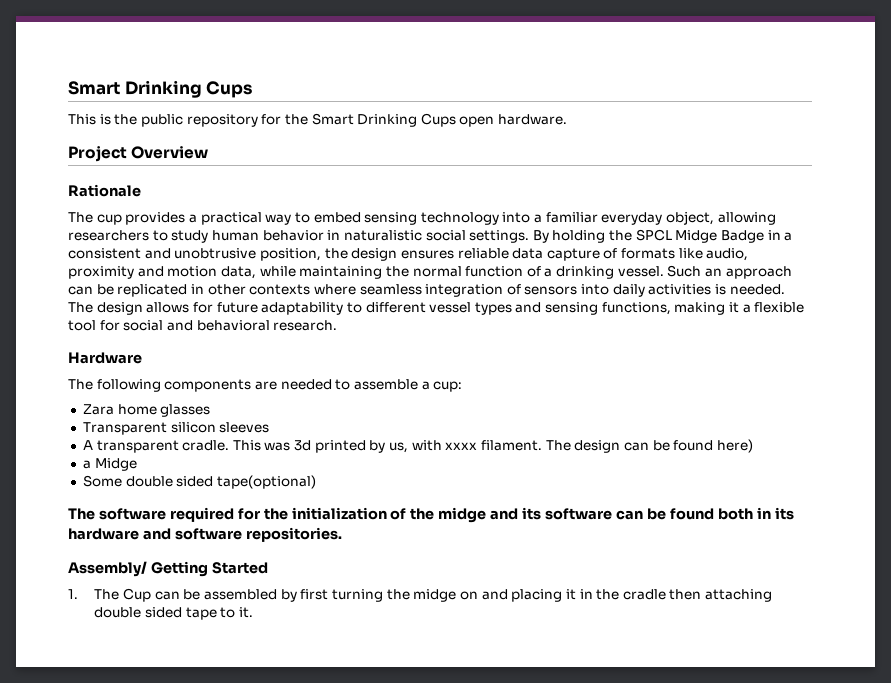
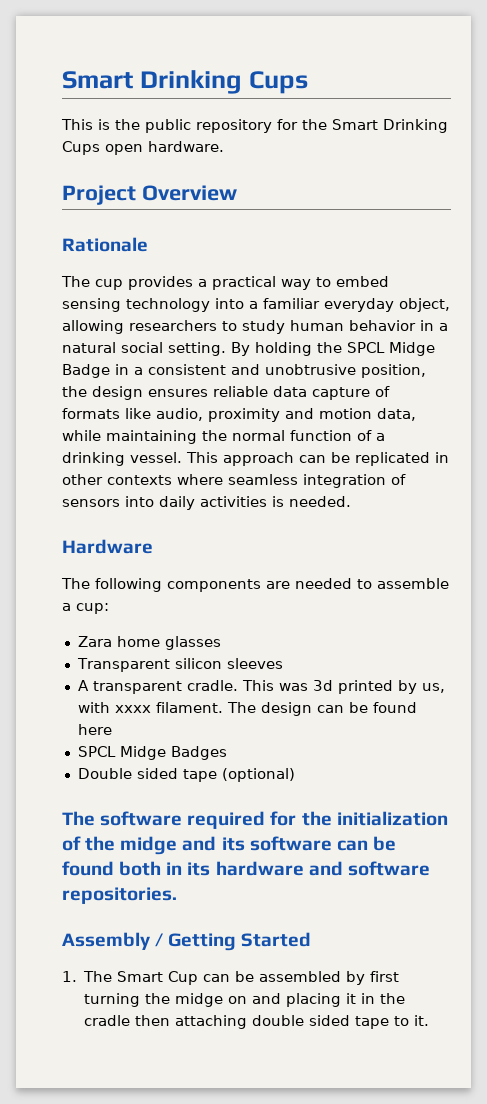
[343,230,530,243] naturalistic social settings. -> [439,323,448,331] [62,342,226,356] a natural social setting.
[667,265,723,277] Such an -> [186,452,218,463] This
[68,302,805,315] [68,320,338,331] The design allows for future adaptability to different vessel types and sensing functions, making it a flexible tool for social and behavioral research. -> (351, 501) none
[716,439,753,453] [82,458,137,471] [82,475,316,489] here) // a Midge // Some double sided tape(optional) -> [77,724,112,735] [77,746,227,760] [77,768,295,782] here // SPCL Midge Badges // Double sided tape (optional)
[68,561,147,577] Assembly/ -> [62,932,164,950] Assembly /
(120, 594) none -> [117,971,164,982] Smart

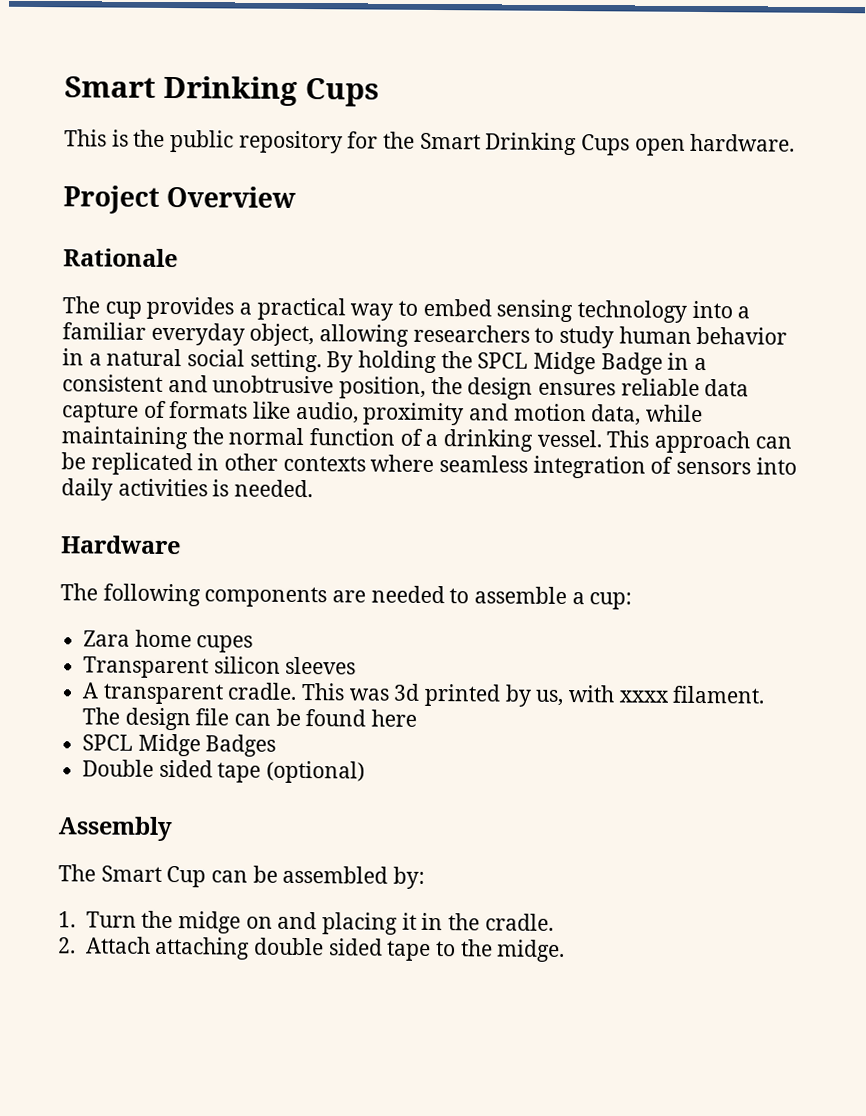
[164,636,221,650] glasses -> [196,635,254,653] cupes
(312, 709) none -> [195,708,230,726] file
[62,811,448,829] [62,836,396,855] [62,861,430,876] [62,887,177,904] [62,932,312,951] [62,971,77,982] The software required for the initialization of the midge and its software can be found both in its hardware and software repositories. // Assembly / Getting Started // 1. -> [58,816,173,842] Assembly //
[346,971,400,985] [84,993,141,1007] by first turning -> [393,866,426,889] [58,911,137,928] by: // 1. Turn
[84,1015,171,1026] cradle then -> [484,913,554,931] [58,936,151,954] cradle. // 2. Attach
[414,1015,430,1026] it. -> [460,939,566,963] the midge.

